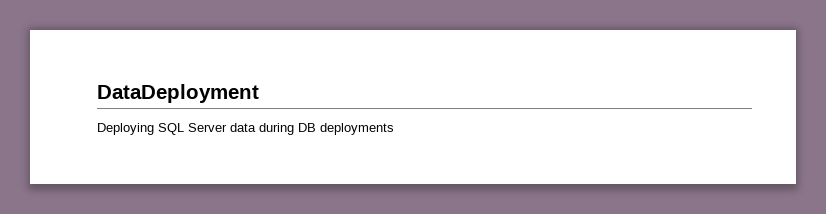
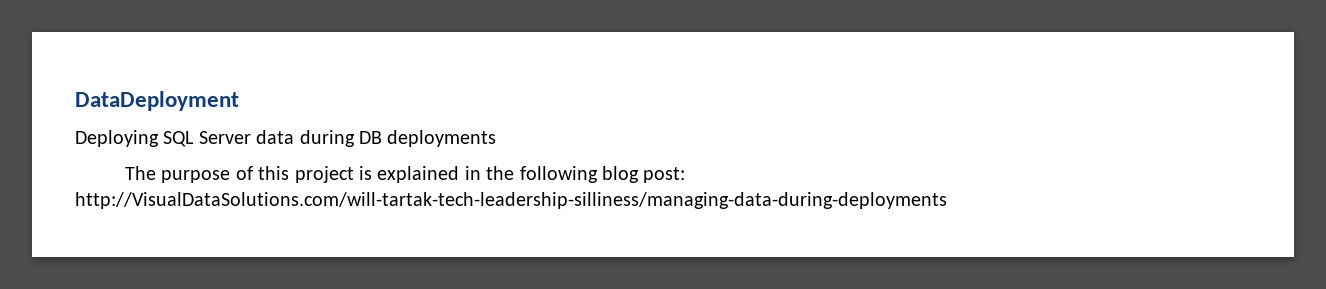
(394, 129) none -> [124,166,686,183] [75,192,947,209] // The purpose of this project is explained in the following blog post: http://VisualDataSolutions.com/will-tartak-tech-leadership-silliness/managing-data-during-deployments

